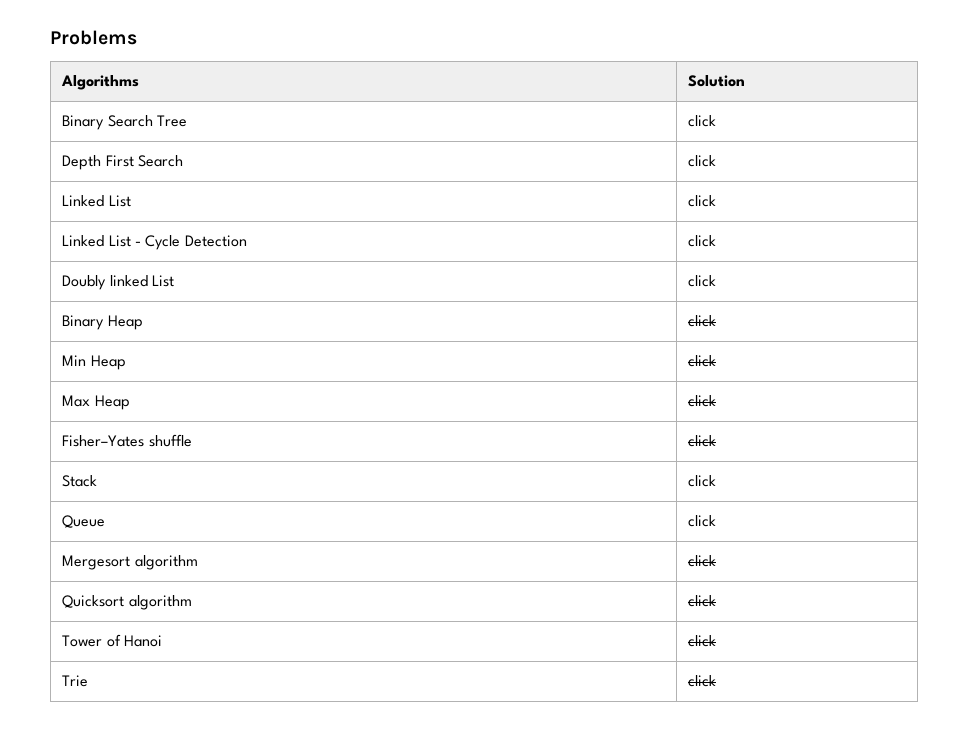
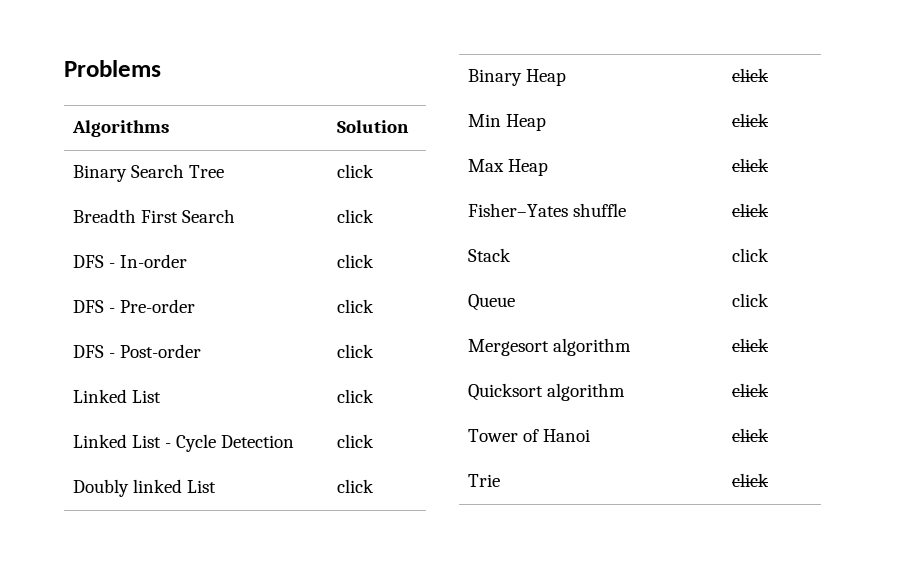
[62,155,102,170] Depth -> [73,209,137,223] Breadth
(717, 161) none -> [73,254,188,268] [337,254,375,268] [73,299,196,313] [337,299,375,313] [73,344,202,358] [337,344,375,358] // DFS - In-order | click // DFS - Pre-order | click // DFS - Post-order | click

